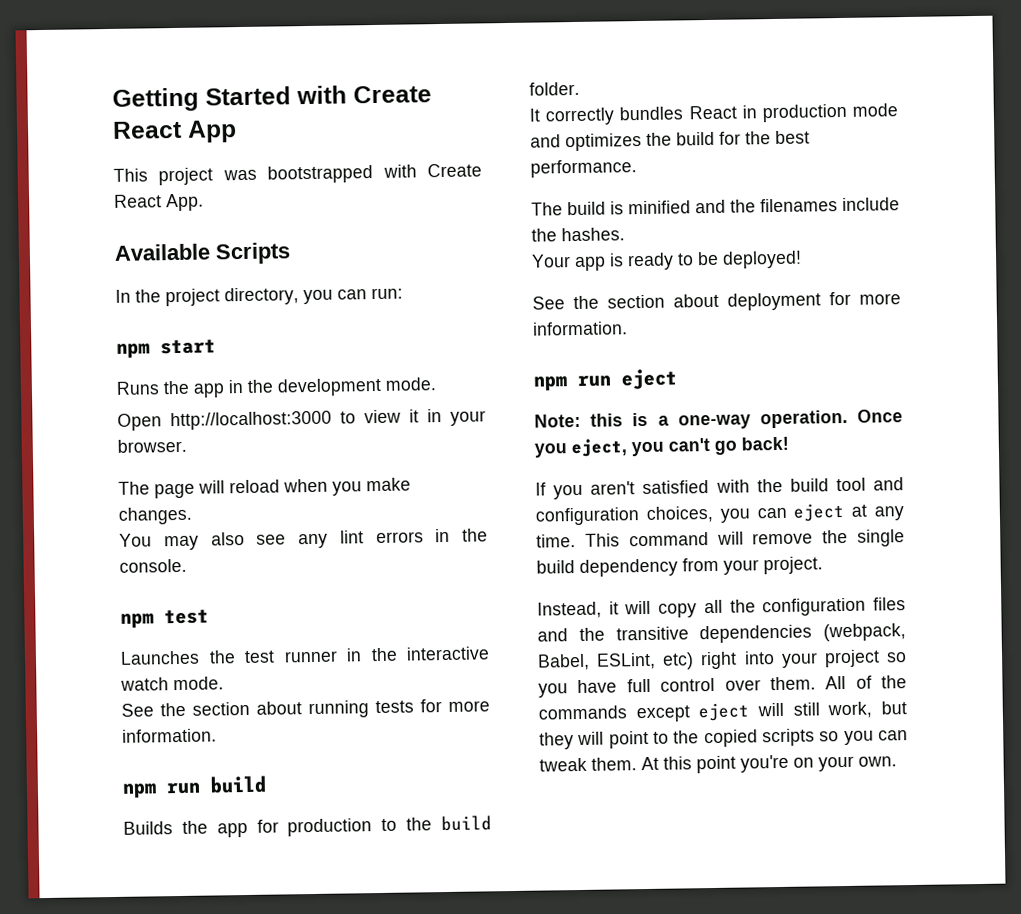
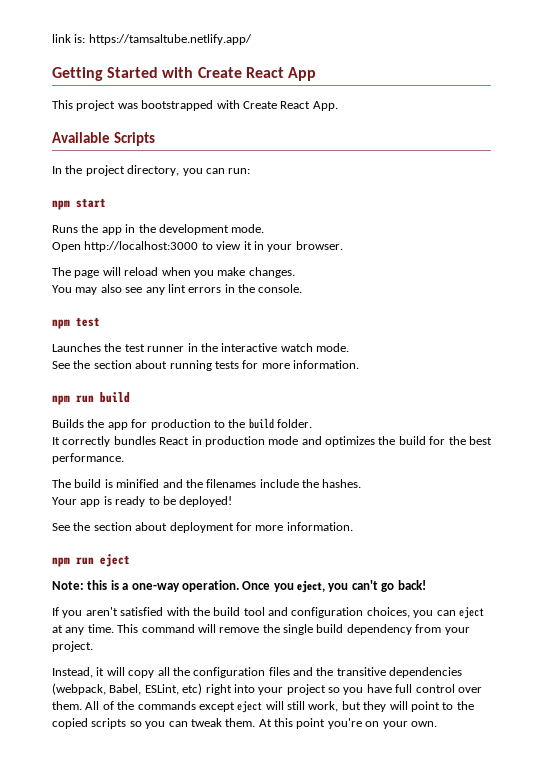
(112, 99) none -> [52,34,252,45] link is: https://tamsaltube.netlify.app/ //

